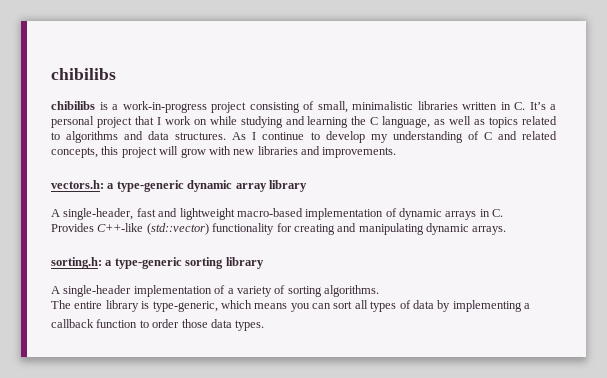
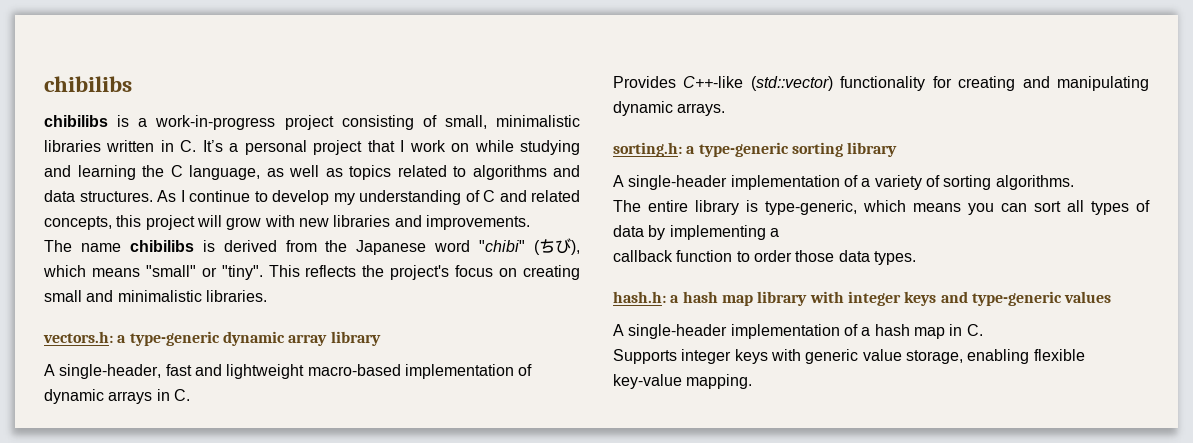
(397, 152) none -> [44,238,580,255] [43,265,581,280] [44,290,267,302] // The name chibilibs is derived from the Japanese word "chibi" (ちび), which means "small" or "tiny". This reflects the project's focus on creating small and minimalistic libraries.
(265, 325) none -> [613,291,1112,306] [613,324,983,339] [613,349,1085,364] [613,374,753,389] // hash.h: a hash map library with integer keys and type-generic values // A single-header implementation of a hash map in C. // Supports integer keys with generic value storage, enabling flexible key-value mapping.

